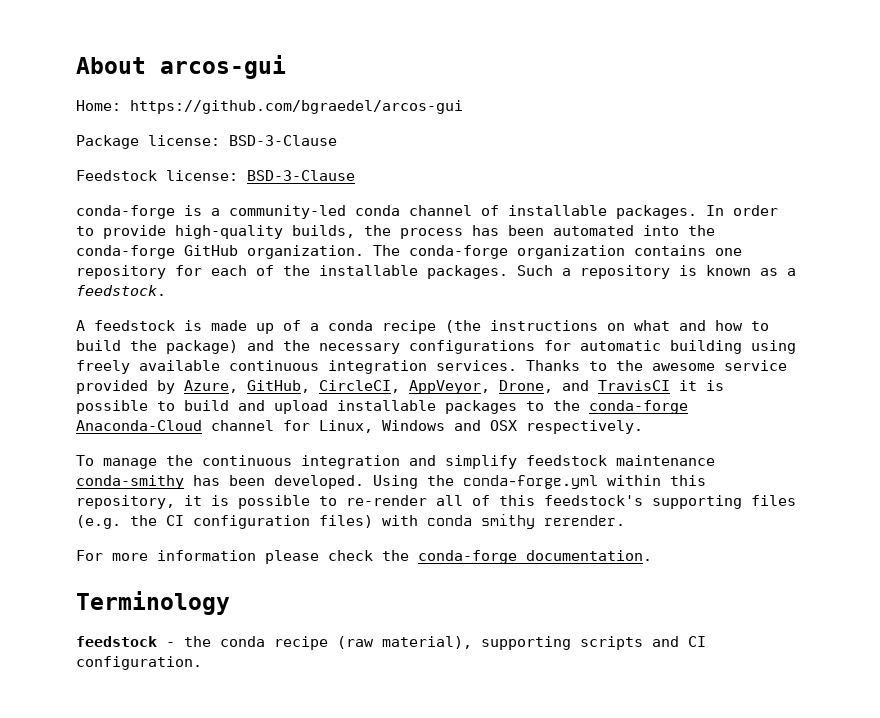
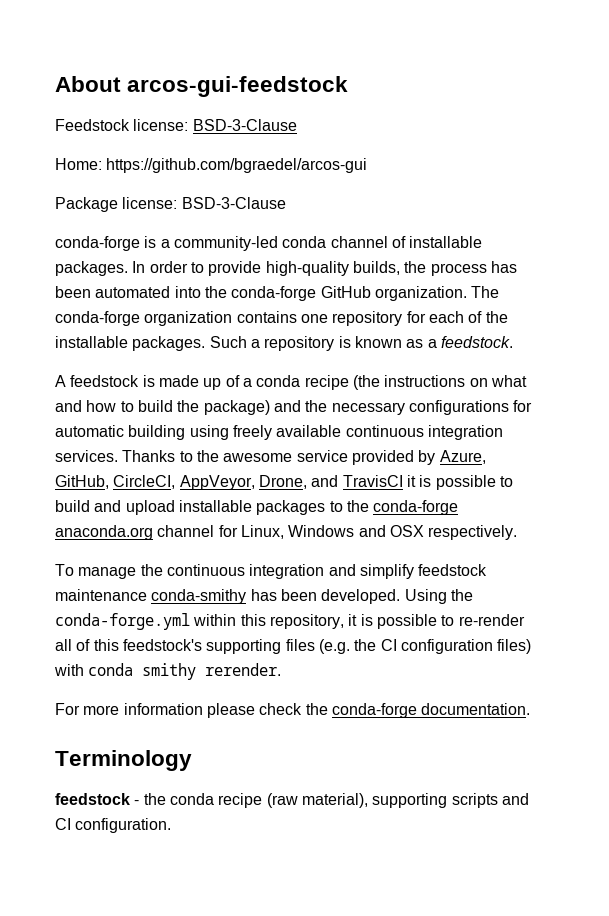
[160,55,286,79] arcos-gui -> [127,76,349,97] [55,119,297,131] arcos-gui-feedstock // Feedstock license: BSD-3-Clause
[76,170,355,181] // Feedstock license: BSD-3-Clause -> (286, 203) none
[76,420,202,431] Anaconda-Cloud -> [55,525,153,540] anaconda.org

